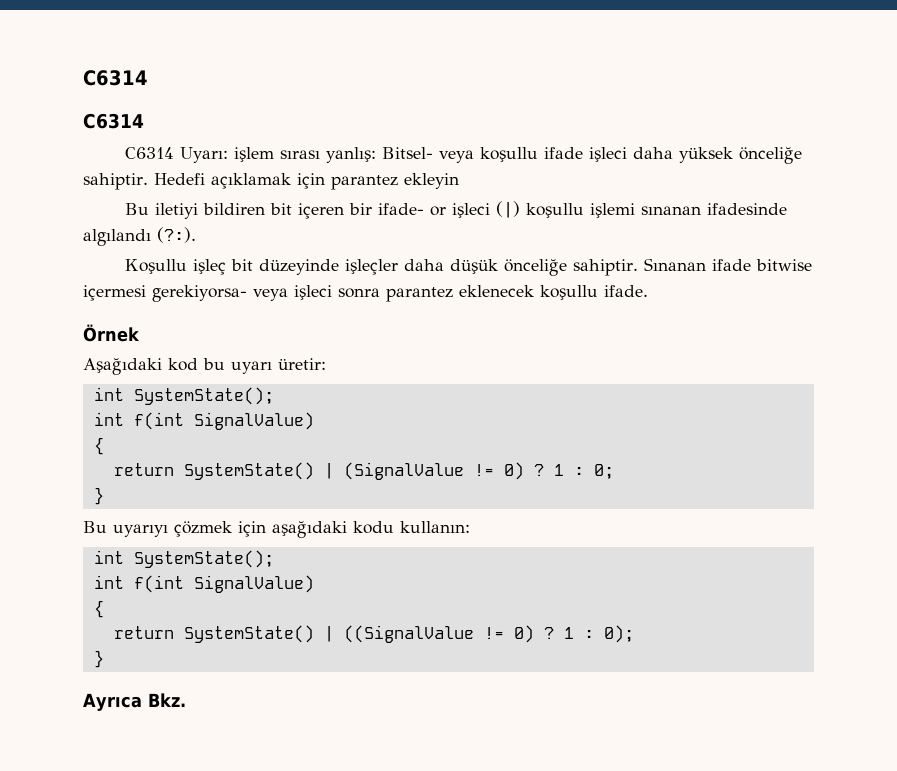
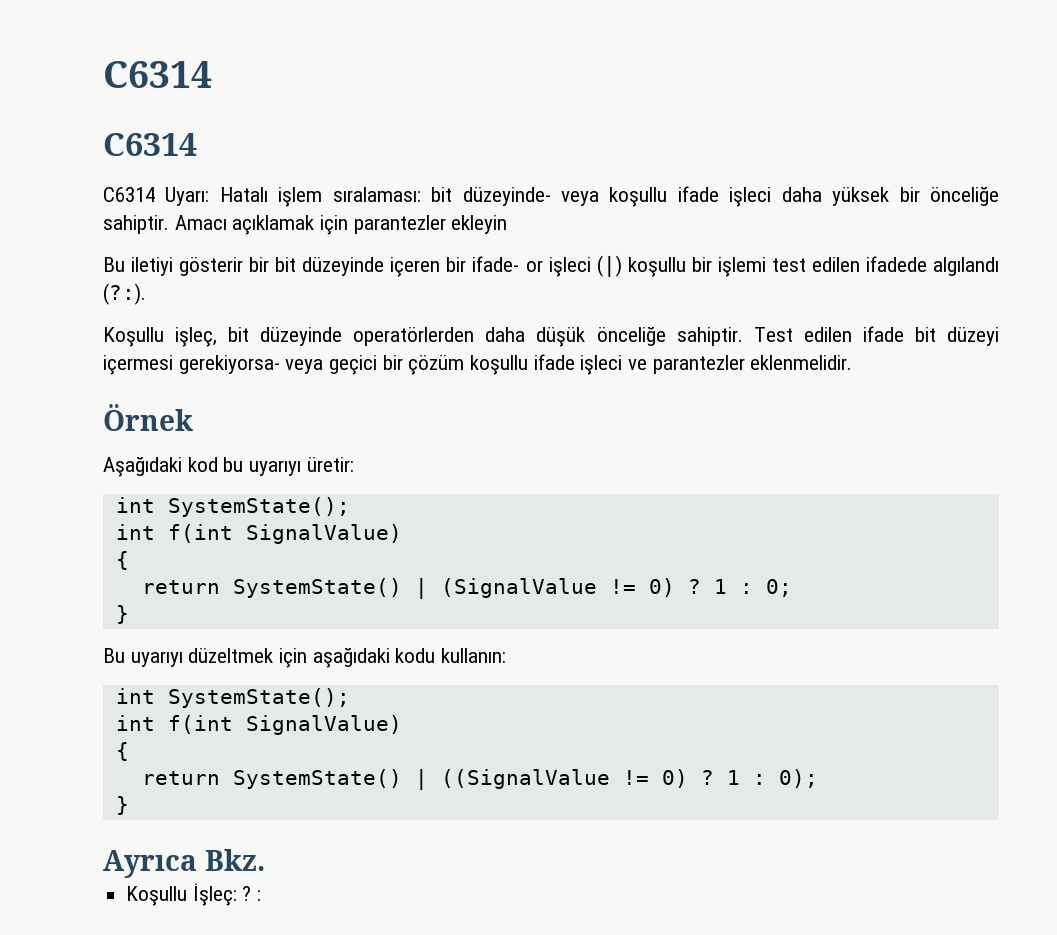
[234,147,434,163] işlem sırası yanlış: Bitsel- -> [219,187,551,207] Hatalı işlem sıralaması: bit düzeyinde-
[739,147,803,164] [83,173,205,190] önceliğe sahiptir. Hedefi -> [899,187,1000,206] [103,215,227,234] bir önceliğe sahiptir. Amacı
[330,175,398,190] parantez -> [353,215,446,234] parantezler
[203,203,293,215] bildiren bit -> [179,257,385,276] gösterir bir bit düzeyinde
[590,203,788,218] işlemi sınanan ifadesinde -> [691,256,927,277] bir işlemi test edilen ifadede
[193,259,399,275] işleç bit düzeyinde işleçler -> [175,327,475,347] işleç, bit düzeyinde operatörlerden
[644,258,813,271] [83,285,648,302] Sınanan ifade bitwise içermesi gerekiyorsa- veya işleci sonra parantez eklenecek koşullu ifade. -> [753,326,1000,346] [103,354,853,375] Test edilen ifade bit düzeyi içermesi gerekiyorsa- veya geçici bir çözüm koşullu ifade işleci ve parantezler eklenmelidir.
[231,361,272,374] uyarı -> [249,460,302,476] uyarıyı
[174,521,232,537] çözmek -> [188,648,274,663] düzeltmek
(186, 700) none -> [126,883,262,906] // Koşullu İşleç: ? :

